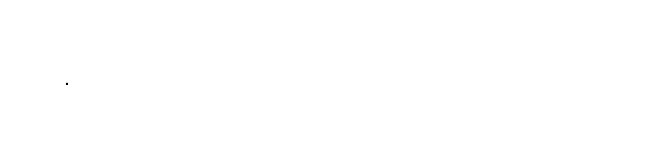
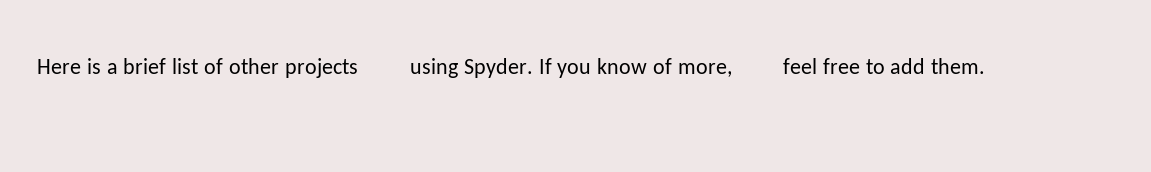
[64,82,70,85] . -> [37,58,986,78] Here is a brief list of other projects using Spyder. If you know of more, feel free to add them.

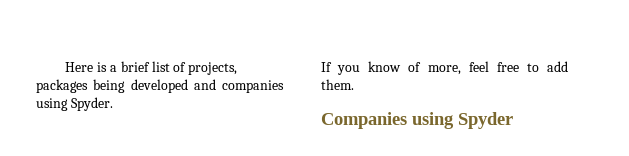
[228,58,358,78] other projects -> [188,62,238,75] [36,79,284,93] projects, packages being developed and companies
(533, 68) none -> (113, 104) //
(986, 66) none -> [321,112,513,129] // Companies using Spyder

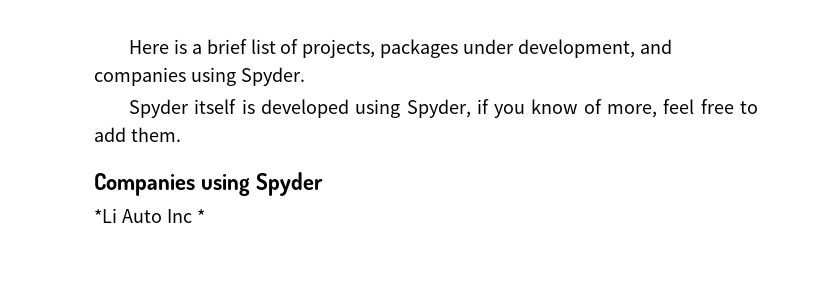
[93,79,188,93] being developed -> [462,39,635,58] under development,
[321,62,332,72] If -> [129,99,489,118] Spyder itself is developed using Spyder, if
(513, 120) none -> [94,208,205,223] // *Li Auto Inc *

